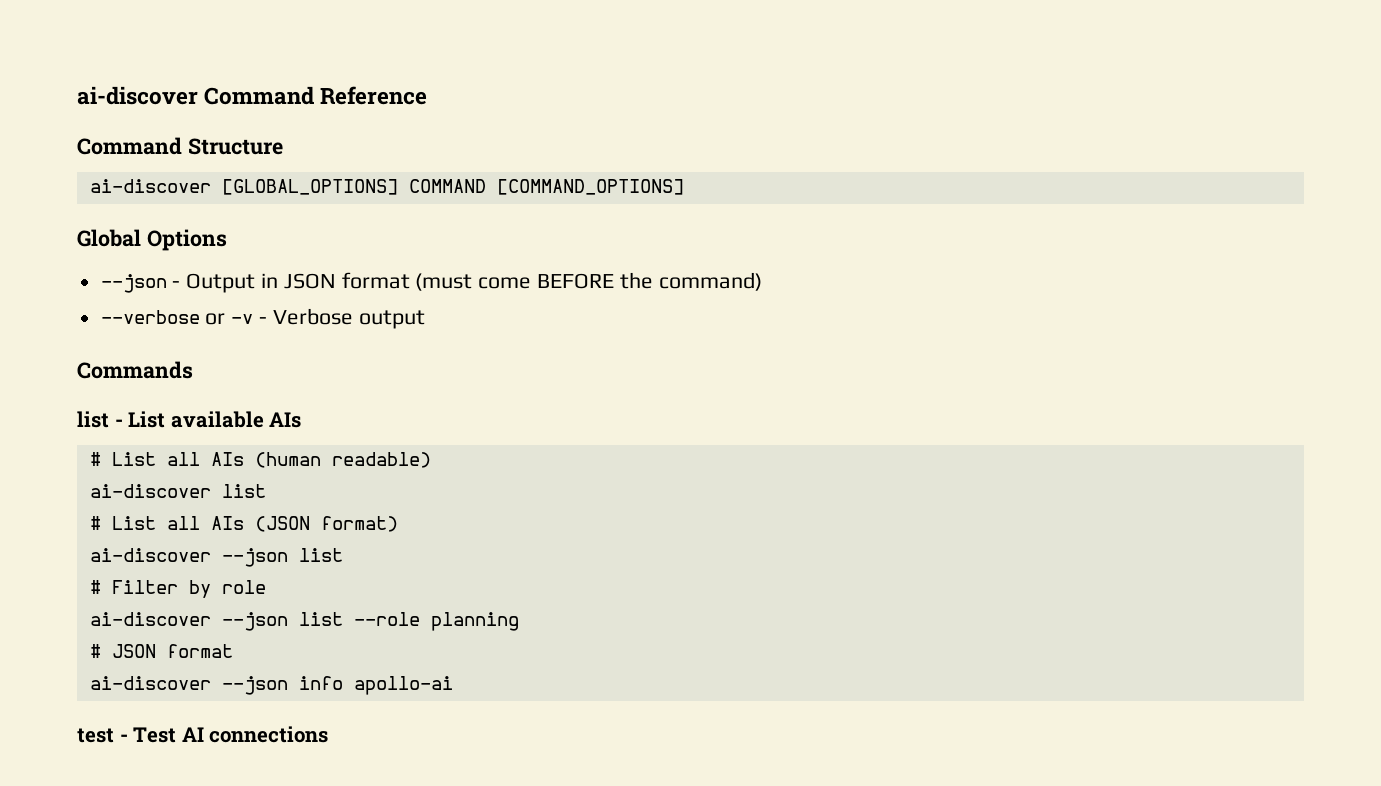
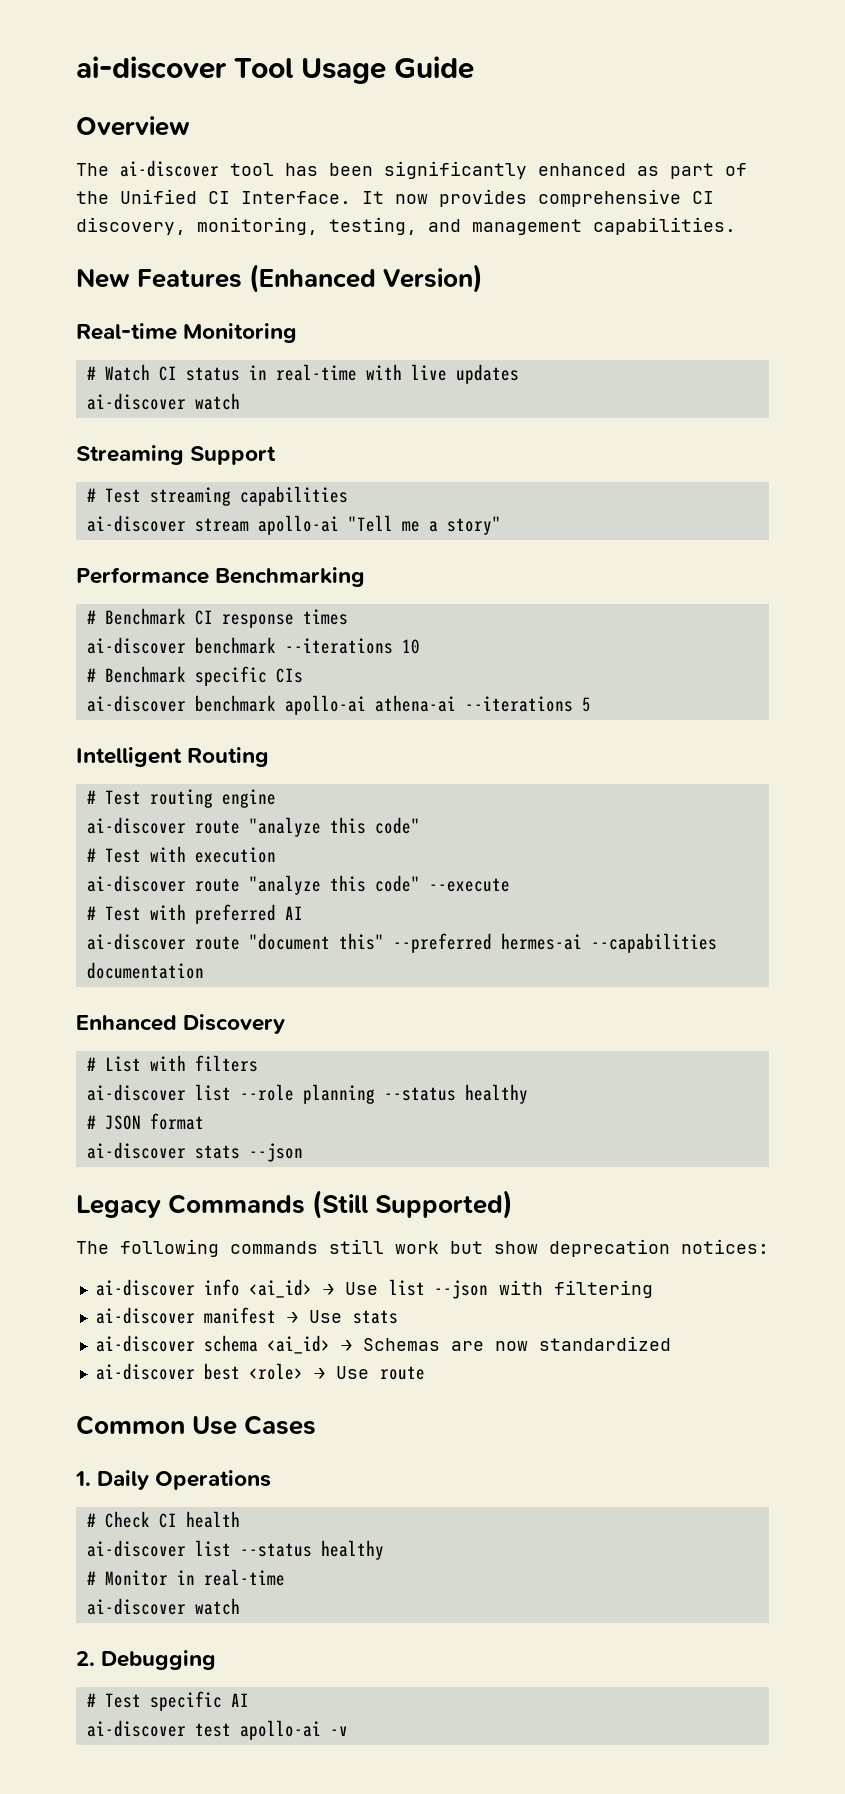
[77,86,428,105] [77,137,283,155] [89,179,684,195] [77,229,227,251] [100,272,762,293] [100,308,425,329] [77,361,193,379] [77,411,302,428] [89,452,431,468] [89,484,266,498] [89,516,398,532] [89,548,343,567] [89,580,266,598] [89,612,288,631] ai-discover Command Reference // Command Structure // ai-discover [GLOBAL_OPTIONS] COMMAND [COMMAND_OPTIONS] // Global Options // --json - Output in JSON format (must come BEFORE the command) // --verbose or -v - Verbose output // Commands // list - List available AIs // # List all AIs (human readable) // ai-discover list // # List all AIs (JSON format) // ai-discover --json list // # Filter by role // ai-discover --json -> [76,56,475,84] [76,116,190,136] [76,160,747,179] [76,189,714,207] [76,217,736,235] [76,264,484,293] [76,323,298,343] [86,364,519,384] [86,393,240,410] [76,445,277,465] [86,486,348,506] [86,515,501,535] [76,567,366,587] [86,608,348,628] [86,637,420,654] [86,666,303,686] [86,695,591,715] [76,747,270,767] [86,789,276,808] [86,817,420,837] [86,846,276,863] [86,875,510,895] [86,904,303,924] [86,933,717,953] [86,962,204,979] [76,1014,286,1034] [86,1055,258,1072] [86,1084,186,1101] ai-discover Tool Usage Guide // Overview // The ai-discover tool has been significantly enhanced as part of the Unified CI Interface. It now provides comprehensive CI discovery, monitoring, testing, and management capabilities. // New Features (Enhanced Version) // Real-time Monitoring // # Watch CI status in real-time with live updates // ai-discover watch // Streaming Support // # Test streaming capabilities // ai-discover stream apollo-ai "Tell me a story" // Performance Benchmarking // # Benchmark CI response times // ai-discover benchmark --iterations 10 // # Benchmark specific CIs // ai-discover benchmark apollo-ai athena-ai --iterations 5 // Intelligent Routing // # Test routing engine // ai-discover route "analyze this code" // # Test with execution // ai-discover route "analyze this code" --execute // # Test with preferred AI // ai-discover route "document this" --preferred hermes-ai --capabilities documentation // Enhanced Discovery // # List with filters // ai-discover
(519, 621) none -> [383,1084,528,1104] --status healthy
[221,676,453,695] [77,726,329,743] --json info apollo-ai // test - Test AI connections -> [194,1143,303,1162] [76,1190,514,1219] [76,1239,769,1257] [95,1279,653,1299] [95,1307,398,1324] [95,1335,671,1354] [95,1363,425,1380] [76,1415,317,1435] [75,1470,272,1490] [86,1511,240,1528] [86,1540,384,1560] [86,1569,285,1586] [86,1598,240,1615] [76,1650,217,1670] [86,1691,249,1711] [86,1720,348,1740] stats --json // Legacy Commands (Still Supported) // The following commands still work but show deprecation notices: // ai-discover info <ai_id> → Use list --json with filtering // ai-discover manifest → Use stats // ai-discover schema <ai_id> → Schemas are now standardized // ai-discover best <role> → Use route // Common Use Cases // 1. Daily Operations // # Check CI health // ai-discover list --status healthy // # Monitor in real-time // ai-discover watch // 2. Debugging // # Test specific AI // ai-discover test apollo-ai -v

